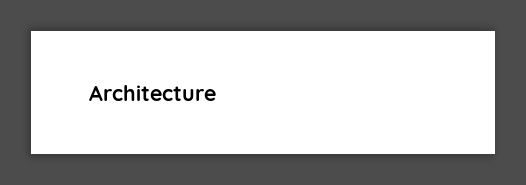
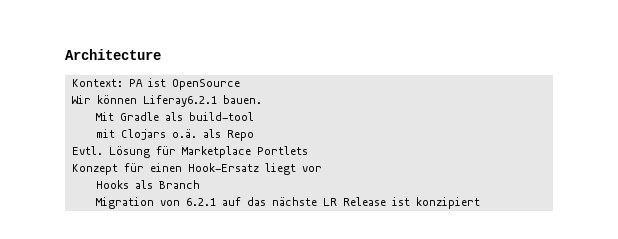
(216, 93) none -> [72,78,241,90] [72,95,263,107] [96,112,255,121] [96,129,255,141] [72,146,309,158] [72,163,323,175] [96,180,201,189] [96,197,481,209] // Kontext: PA ist OpenSource // Wir können Liferay6.2.1 bauen. // Mit Gradle als build-tool // mit Clojars o.ä. als Repo // Evtl. Lösung für Marketplace Portlets // Konzept für einen Hook-Ersatz liegt vor // Hooks als Branch // Migration von 6.2.1 auf das nächste LR Release ist konzipiert

